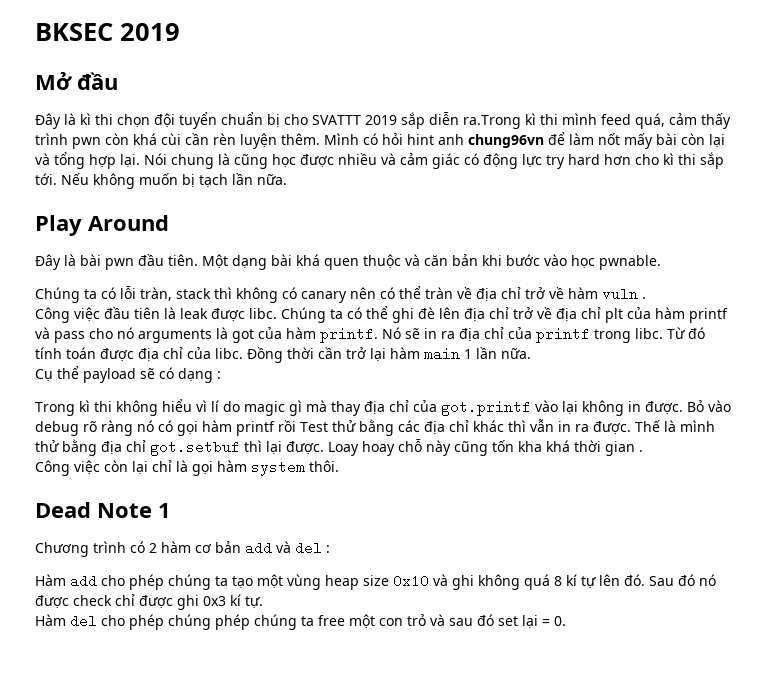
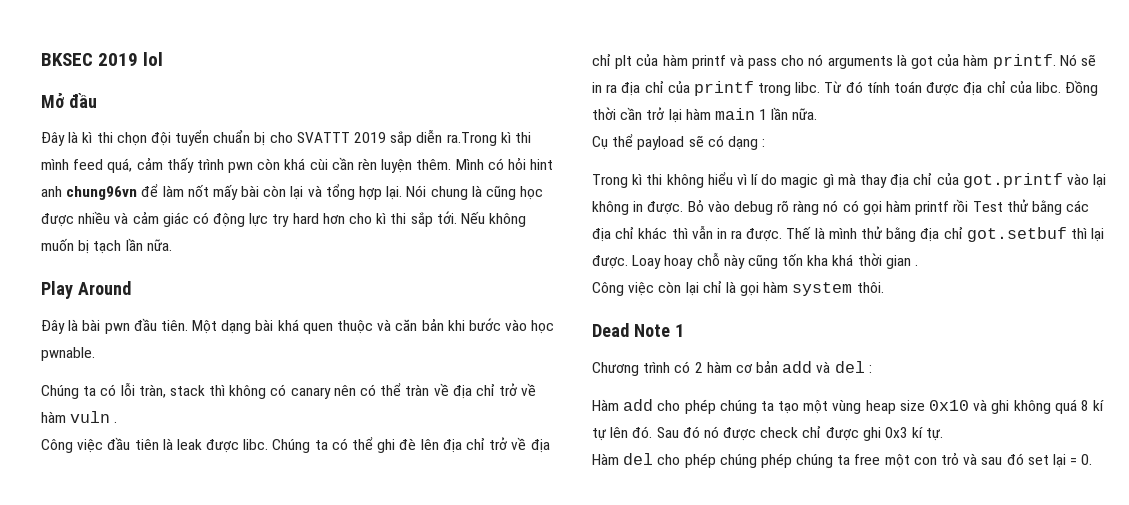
(180, 32) none -> [143,52,164,66] lol

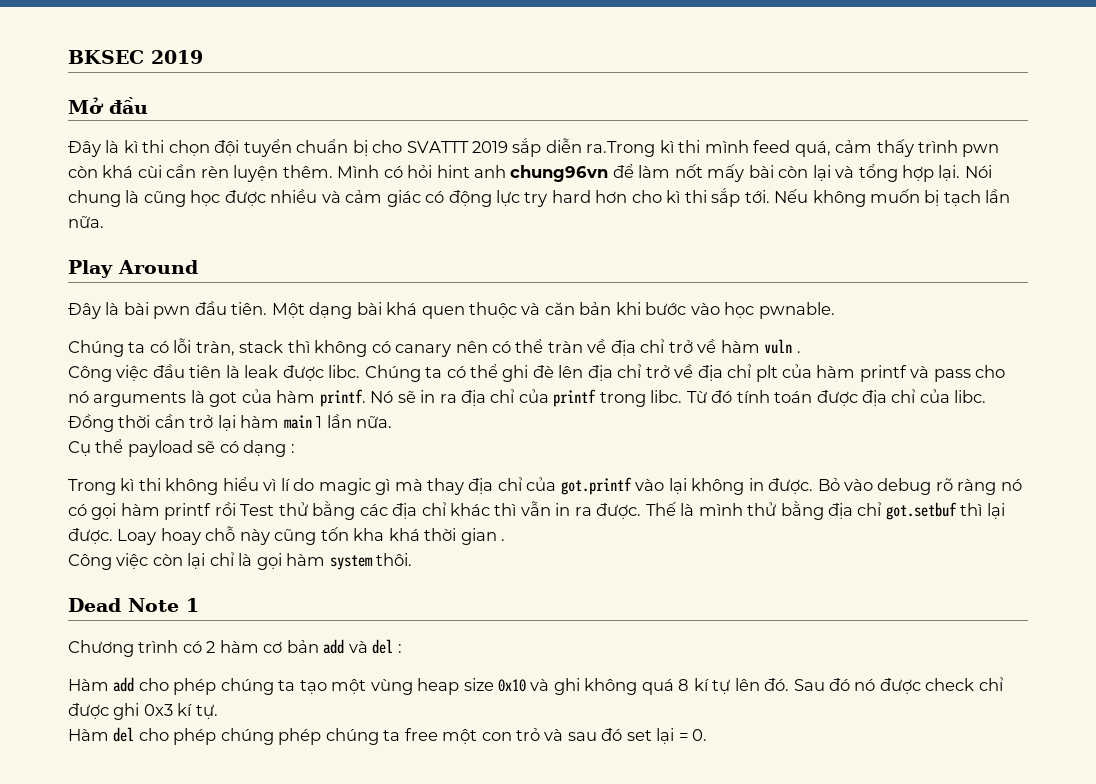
[143,52,164,66] lol -> (203, 57) none

